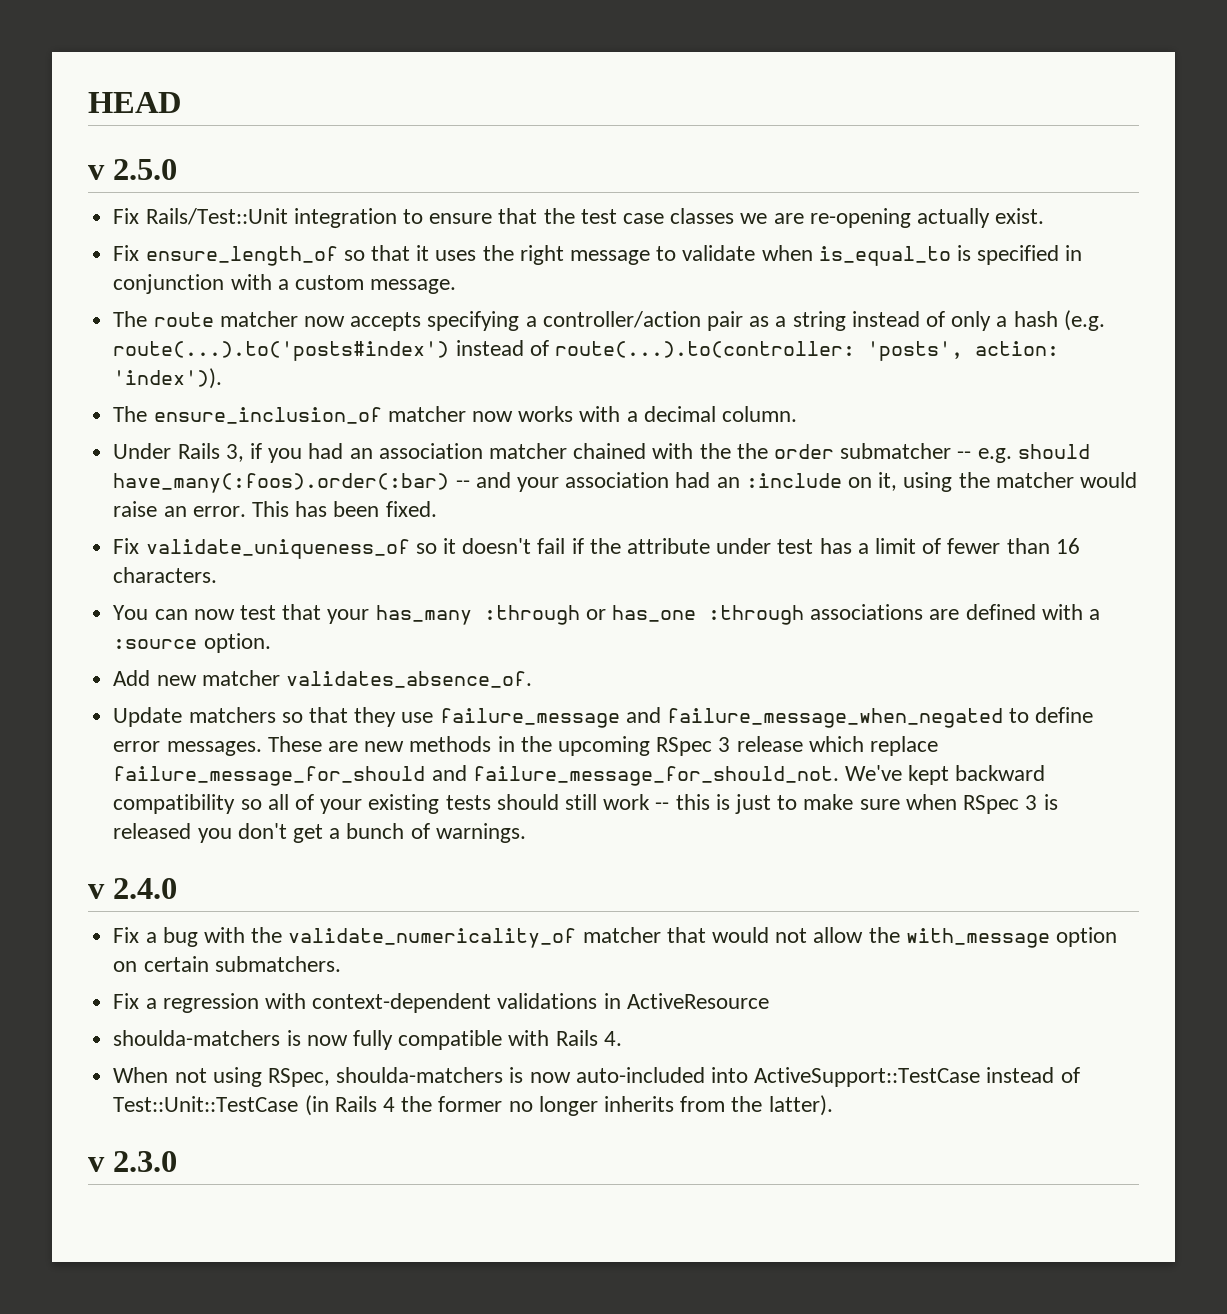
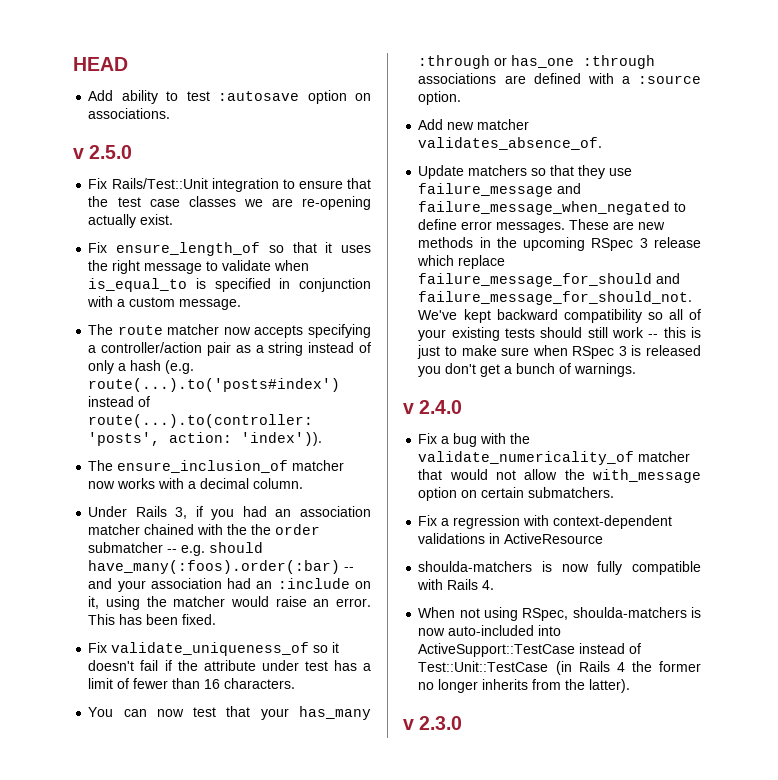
(181, 102) none -> [88,90,372,104] [88,108,171,119] // Add ability to test :autosave option on associations.

